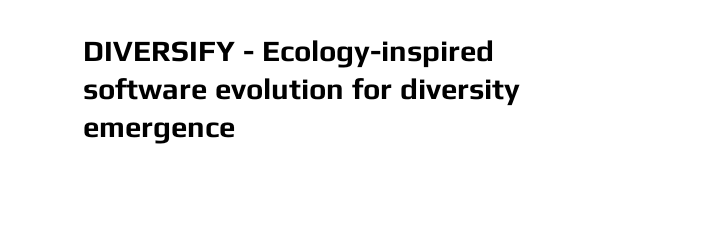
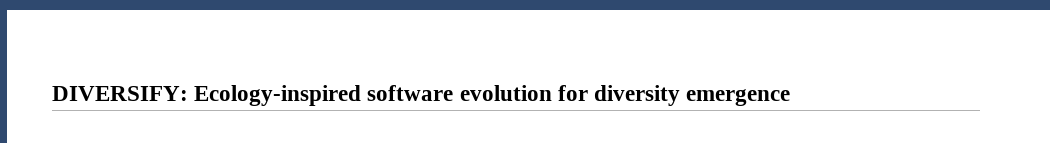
[83,41,254,62] DIVERSIFY - -> [52,86,188,101] DIVERSIFY:

